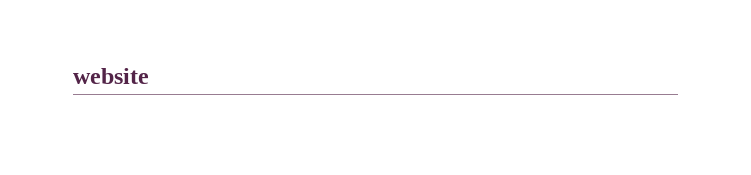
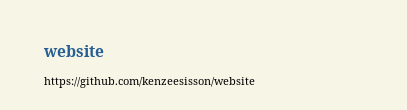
(149, 76) none -> [44,77,255,88] // https://github.com/kenzeesisson/website

